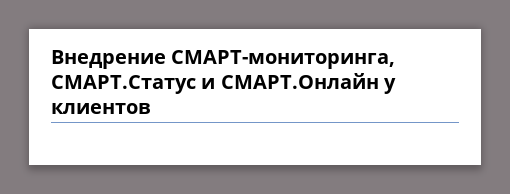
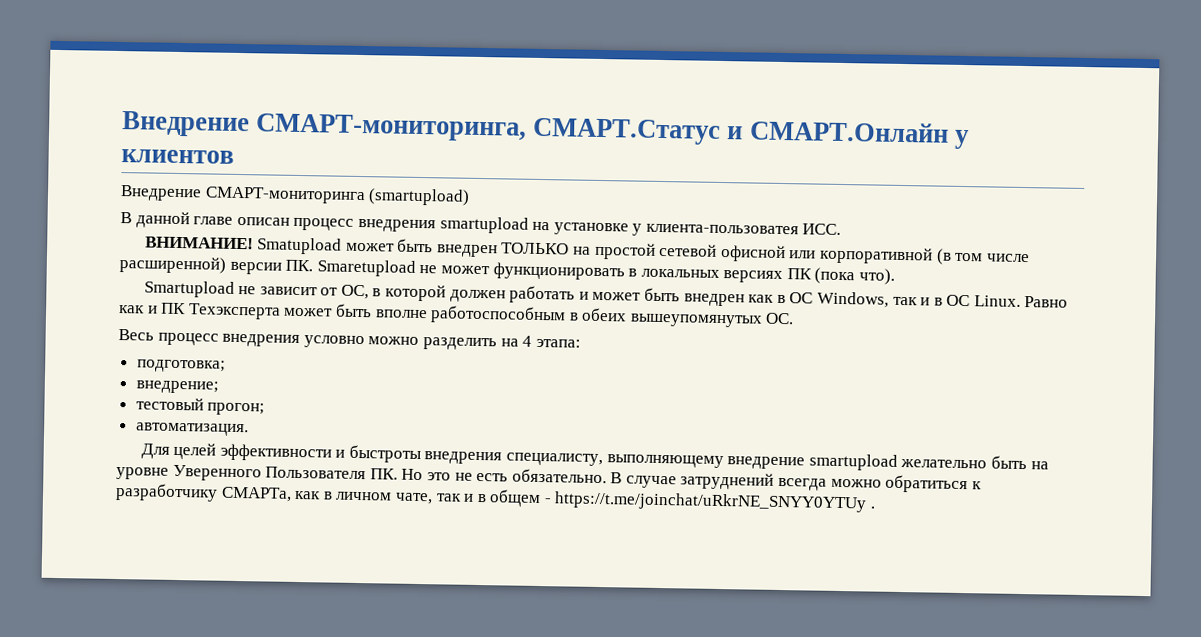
(151, 108) none -> [120,185,471,206] [120,211,842,236] [144,236,1030,265] [119,256,896,285] [143,280,1069,308] [119,302,795,328] [118,329,581,351] [136,359,226,373] [135,380,219,394] [135,397,266,416] [135,422,249,437] [140,442,1049,471] [116,464,982,494] [115,482,876,513] // Внедрение СМАРТ-мониторинга (smartupload) // В данной главе описан процесс внедрения smartupload на установке у клиента-пользоватея ИСС. // ВНИМАНИЕ! Smatupload может быть внедрен ТОЛЬКО на простой сетевой офисной или корпоративной (в том числе расширенной) версии ПК. Smaretupload не может функционировать в локальных версиях ПК (пока что). // Smartupload не зависит от ОС, в которой должен работать и может быть внедрен как в ОС Windows, так и в ОС Linux. Равно как и ПК Техэксперта может быть вполне работоспособным в обеих вышеупомянутых ОС. // Весь процесс внедрения условно можно разделить на 4 этапа: // подготовка; // внедрение; // тестовый прогон; // автоматизация. // Для целей эффективности и быстроты внедрения специалисту, выполняющему внедрение smartupload желательно быть на уровне Уверенного Пользователя ПК. Но это не есть обязательно. В случае затруднений всегда можно обратиться к разработчику СМАРТа, как в личном чате, так и в общем - https://t.me/joinchat/uRkrNE_SNYY0YTUy .

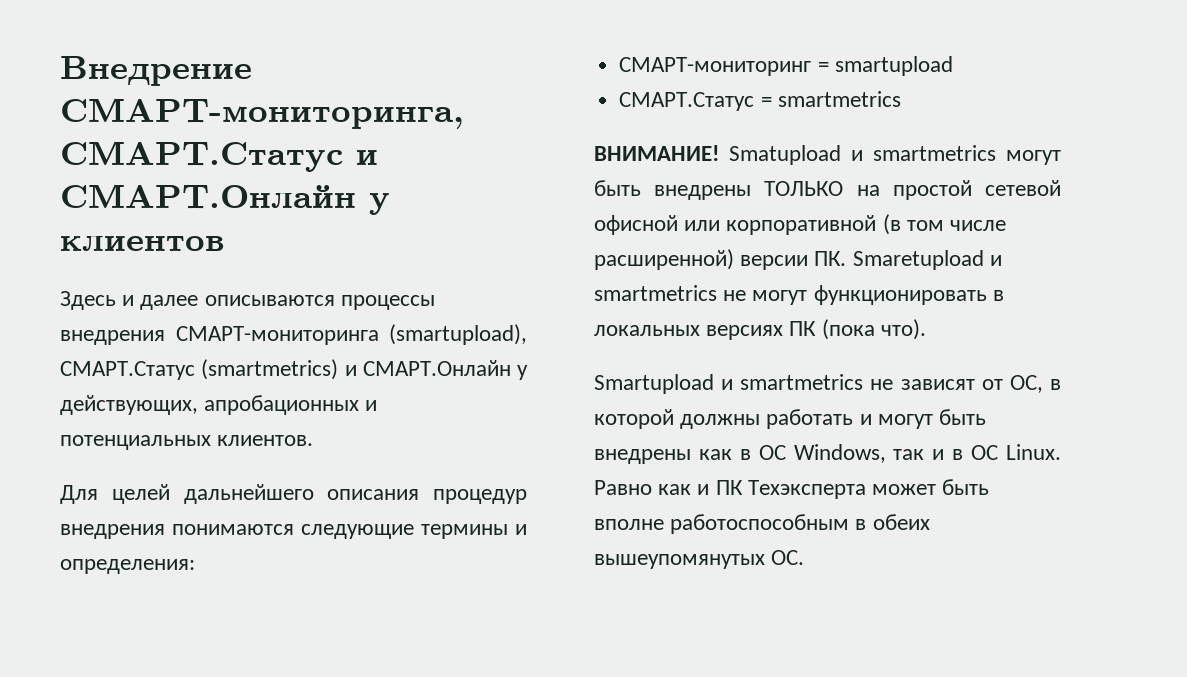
[120,185,471,206] [120,211,842,236] [144,236,498,258] Внедрение СМАРТ-мониторинга (smartupload) // В данной главе описан процесс внедрения smartupload на установке у клиента-пользоватея ИСС. // ВНИМАНИЕ! Smatupload может быть внедрен -> [60,291,435,310] [60,324,527,345] [60,359,528,380] [60,395,378,415] [60,435,314,450] [60,484,527,504] [60,524,527,539] [60,559,195,574] [619,56,953,76] [619,91,901,111] [594,145,1061,165] [594,180,752,200] Здесь и далее описываются процессы внедрения СМАРТ-мониторинга (smartupload), СМАРТ.Статус (smartmetrics) и СМАРТ.Онлайн у действующих, апробационных и потенциальных клиентов. // Для целей дальнейшего описания процедур внедрения понимаются следующие термины и определения: // СМАРТ-мониторинг = smartupload // СМАРТ.Статус = smartmetrics // ВНИМАНИЕ! Smatupload и smartmetrics могут быть внедрены
[419,264,490,275] не может -> [989,255,1002,266] [594,285,808,305] и smartmetrics не могут
[238,285,318,296] не зависит -> [721,374,975,390] и smartmetrics не зависят
[449,289,506,303] должен -> [680,414,761,429] должны
[592,287,745,307] может быть внедрен -> [877,409,987,429] [594,449,691,464] могут быть внедрены
[118,329,581,351] [136,359,226,373] [135,380,219,394] [135,397,266,416] [135,422,249,437] [140,442,1049,471] [116,464,982,494] [115,482,876,513] // Весь процесс внедрения условно можно разделить на 4 этапа: // подготовка; // внедрение; // тестовый прогон; // автоматизация. // Для целей эффективности и быстроты внедрения специалисту, выполняющему внедрение smartupload желательно быть на уровне Уверенного Пользователя ПК. Но это не есть обязательно. В случае затруднений всегда можно обратиться к разработчику СМАРТа, как в личном чате, так и в общем - https://t.me/joinchat/uRkrNE_SNYY0YTUy . -> (805, 557) none

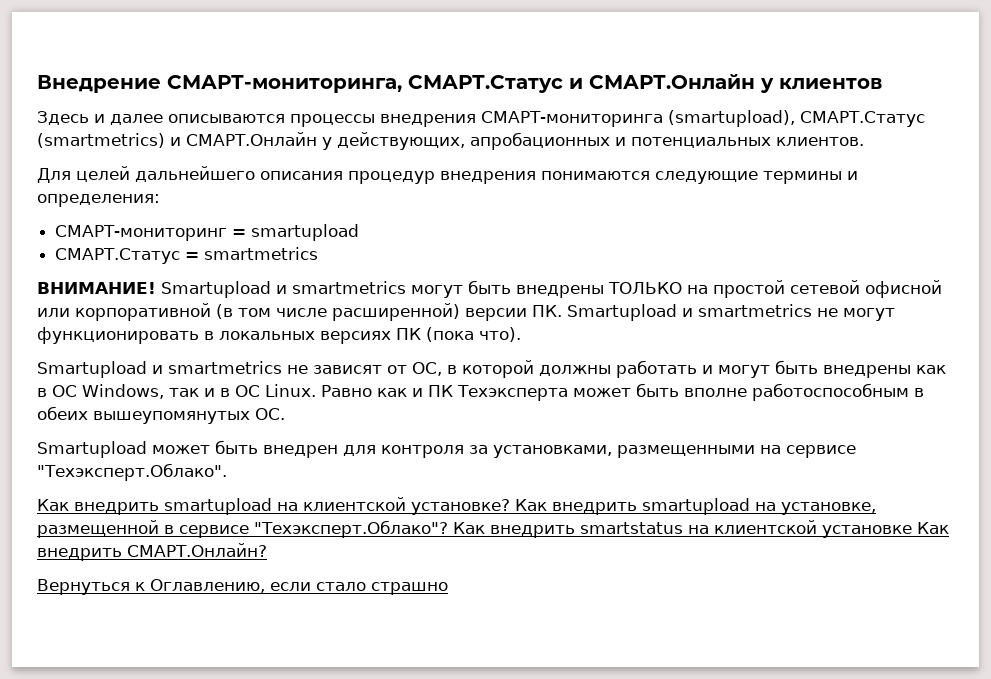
[729,145,841,165] Smatupload -> [161,281,271,298] Smartupload
[852,250,984,270] Smaretupload -> [567,304,677,321] Smartupload
(805, 557) none -> [37,440,856,458] [37,463,227,481] [37,497,876,515] [37,520,949,538] [37,543,267,561] [37,579,448,595] // Smartupload может быть внедрен для контроля за установками, размещенными на сервисе "Техэксперт.Облако". // Как внедрить smartupload на клиентской установке? Как внедрить smartupload на установке, размещенной в сервисе "Техэксперт.Облако"? Как внедрить smartstatus на клиентской установке Как внедрить СМАРТ.Онлайн? // Вернуться к Оглавлению, если стало страшно

